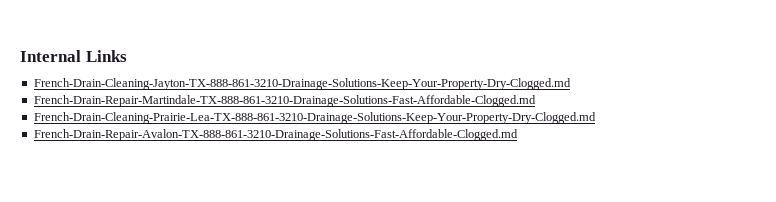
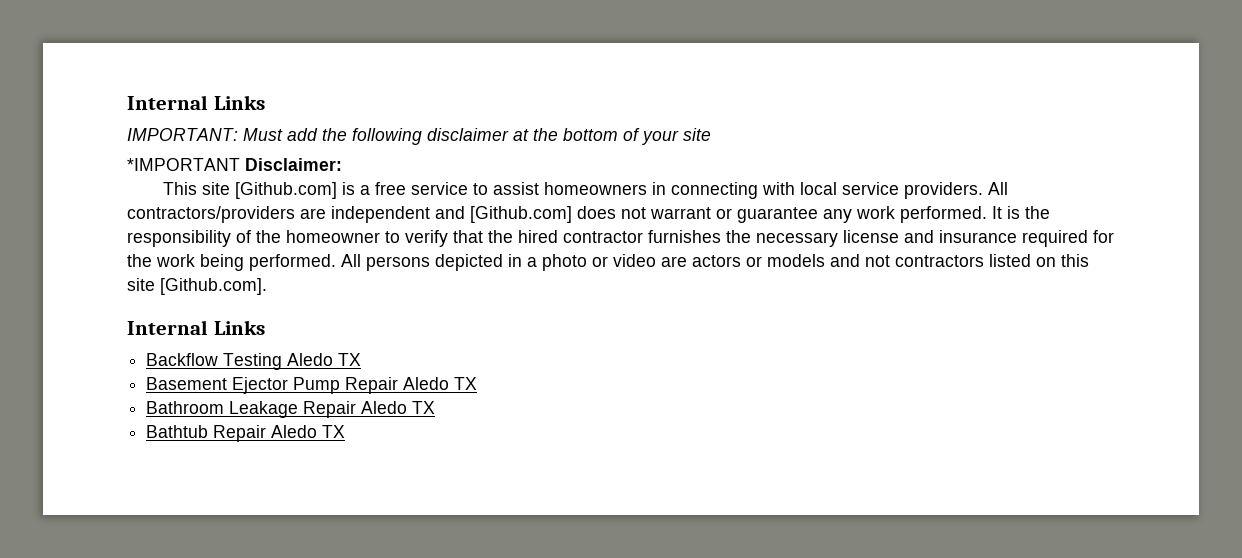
[20,50,127,62] [33,78,571,90] [33,95,536,107] [33,112,596,124] [33,129,518,141] Internal Links // French-Drain-Cleaning-Jayton-TX-888-861-3210-Drainage-Solutions-Keep-Your-Property-Dry-Clogged.md // French-Drain-Repair-Martindale-TX-888-861-3210-Drainage-Solutions-Fast-Affordable-Clogged.md // French-Drain-Cleaning-Prairie-Lea-TX-888-861-3210-Drainage-Solutions-Keep-Your-Property-Dry-Clogged.md // French-Drain-Repair-Avalon-TX-888-861-3210-Drainage-Solutions-Fast-Affordable-Clogged.md -> [127,95,265,110] [127,128,711,145] [127,158,342,171] [162,182,1008,199] [127,206,1050,223] [127,230,1114,247] [127,254,1089,271] [127,278,267,295] [127,320,265,335] [146,353,362,370] [146,377,478,394] [146,401,436,418] [146,425,346,442] Internal Links // IMPORTANT: Must add the following disclaimer at the bottom of your site // *IMPORTANT Disclaimer: // This site [Github.com] is a free service to assist homeowners in connecting with local service providers. All contractors/providers are independent and [Github.com] does not warrant or guarantee any work performed. It is the responsibility of the homeowner to verify that the hired contractor furnishes the necessary license and insurance required for the work being performed. All persons depicted in a photo or video are actors or models and not contractors listed on this site [Github.com]. // Internal Links // Backflow Testing Aledo TX // Basement Ejector Pump Repair Aledo TX // Bathroom Leakage Repair Aledo TX // Bathtub Repair Aledo TX

